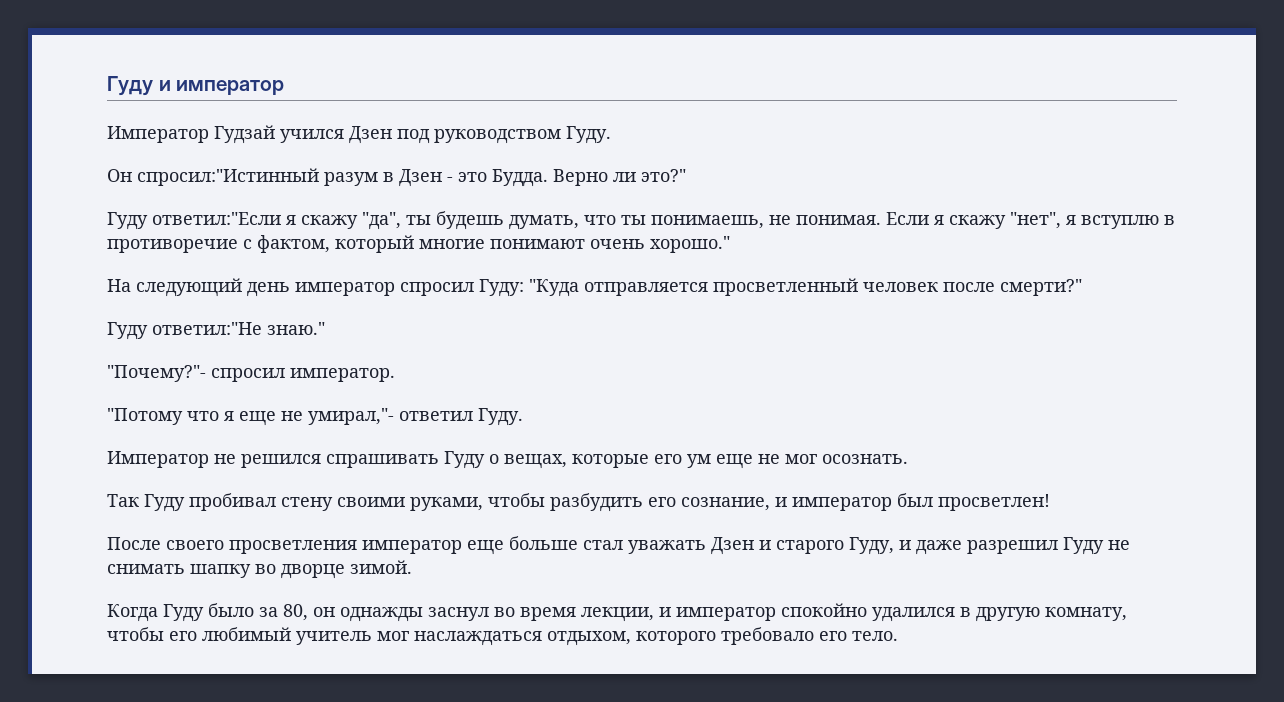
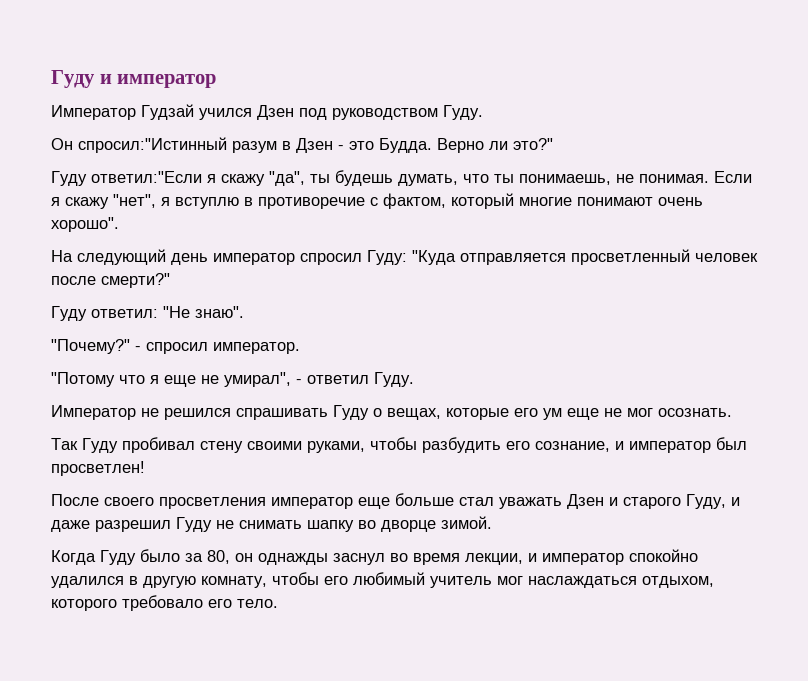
[650,236,730,253] хорошо." -> [51,217,119,232] хорошо".
[152,322,325,335] [107,365,206,382] ответил:"Не знаю." // "Почему?"- -> [91,306,244,318] [51,339,141,354] ответил: "Не знаю". // "Почему?" -
[308,408,394,425] умирал,"- -> [224,372,302,387] умирал", -

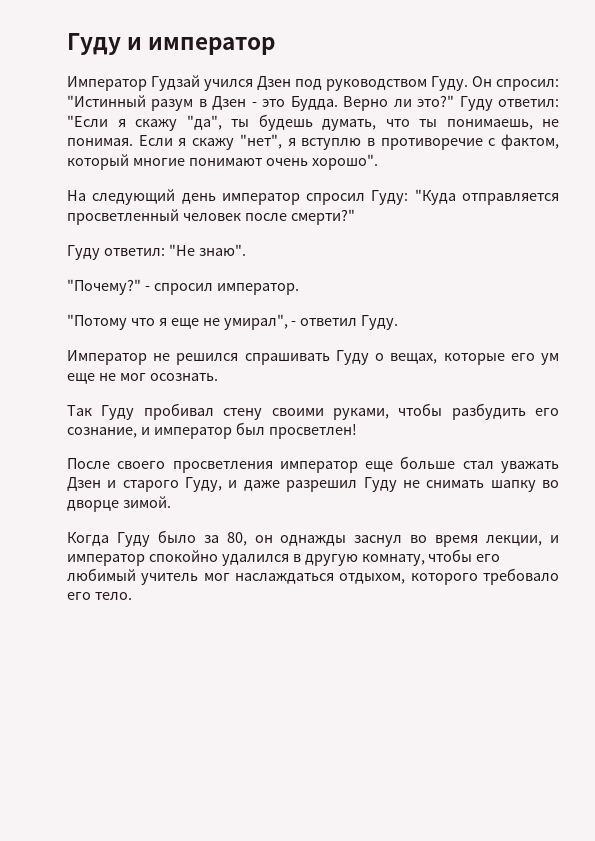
[51,137,227,153] // Он спросил:"Истинный -> [472,76,559,91] [67,95,146,107] Он спросил: "Истинный
[51,171,202,186] // Гуду ответил:"Если -> [459,96,559,111] [67,115,108,127] Гуду ответил: "Если

